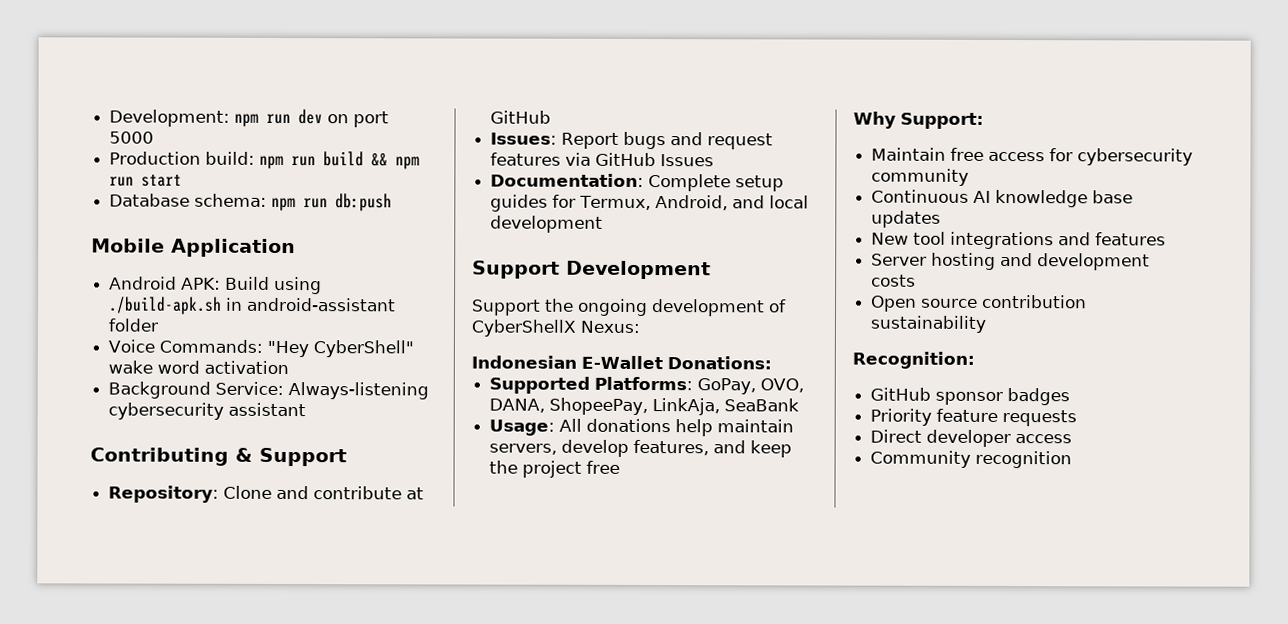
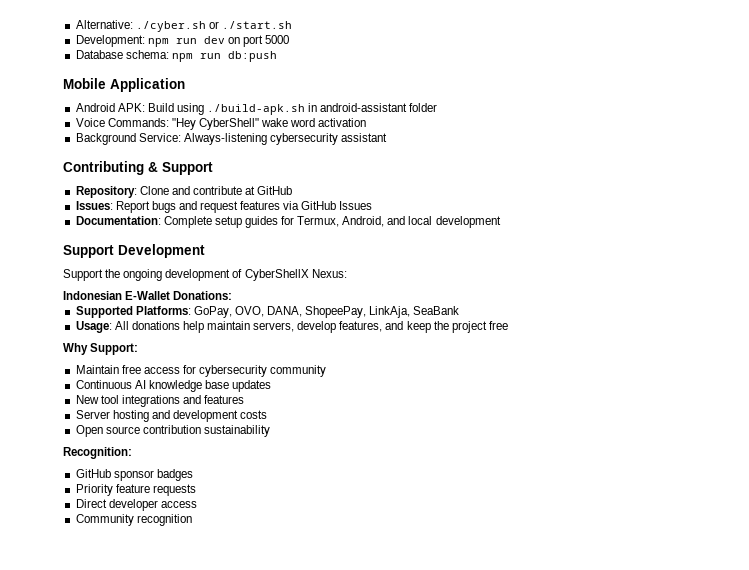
(109, 118) none -> [75,20,292,32] Alternative: ./cyber.sh or ./start.sh //
[109,151,421,170] [109,174,183,187] // Production build: npm run build && npm run start -> (290, 39) none

